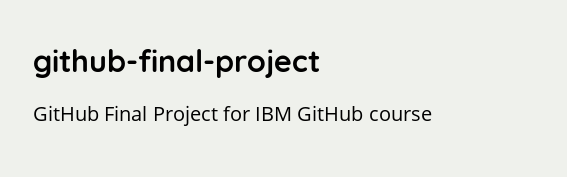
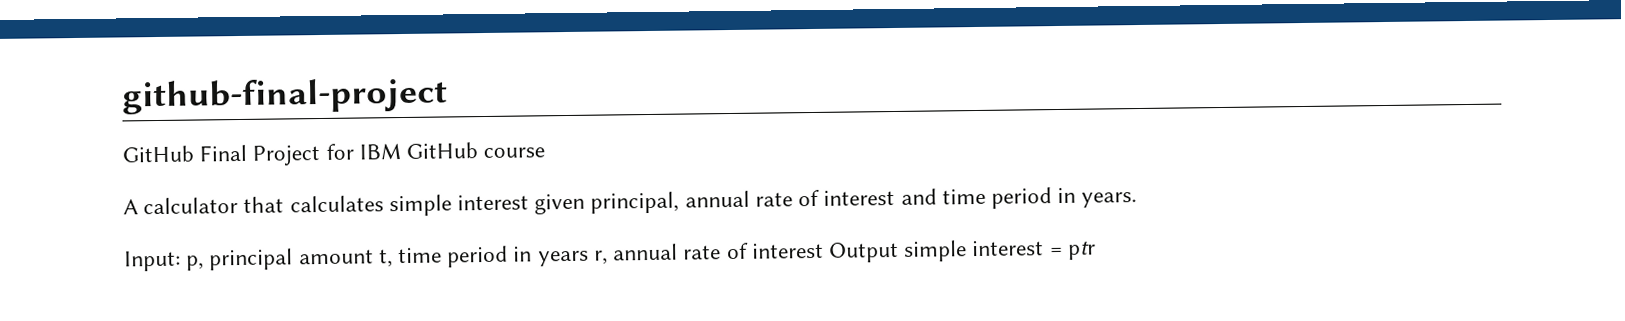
(432, 115) none -> [123,187,1138,217] [124,240,1096,272] // A calculator that calculates simple interest given principal, annual rate of interest and time period in years. // Input: p, principal amount t, time period in years r, annual rate of interest Output simple interest = ptr

